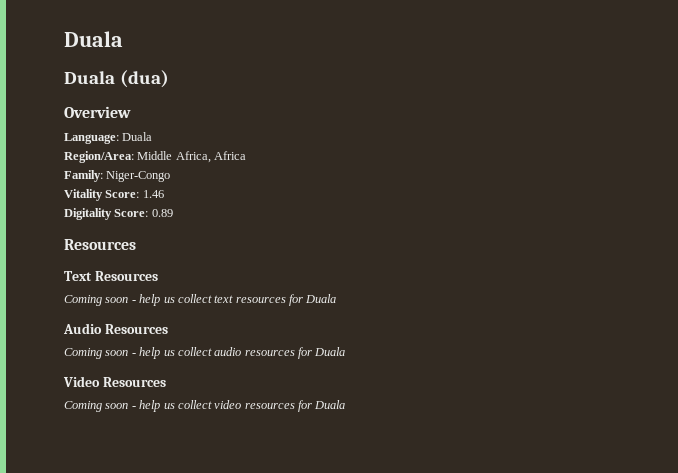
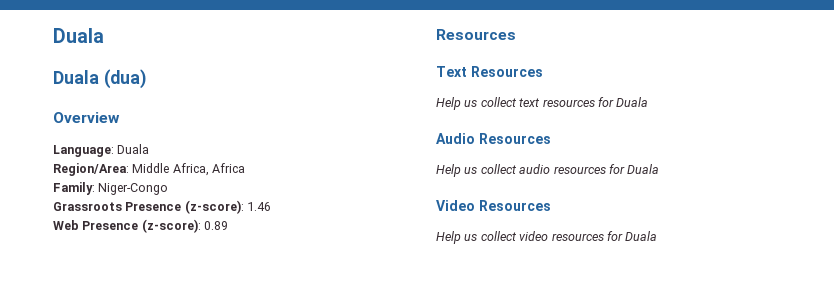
[64,189,164,201] [64,208,149,220] Vitality Score: 1.46 // Digitality Score: -> [53,200,272,214] [53,219,201,233] Grassroots Presence (z-score): 1.46 // Web Presence (z-score):
[64,294,161,306] Coming soon - help -> [436,97,461,110] Help
[64,347,161,359] Coming soon - help -> [436,164,461,177] Help
[64,400,161,412] Coming soon - help -> [436,231,461,244] Help

